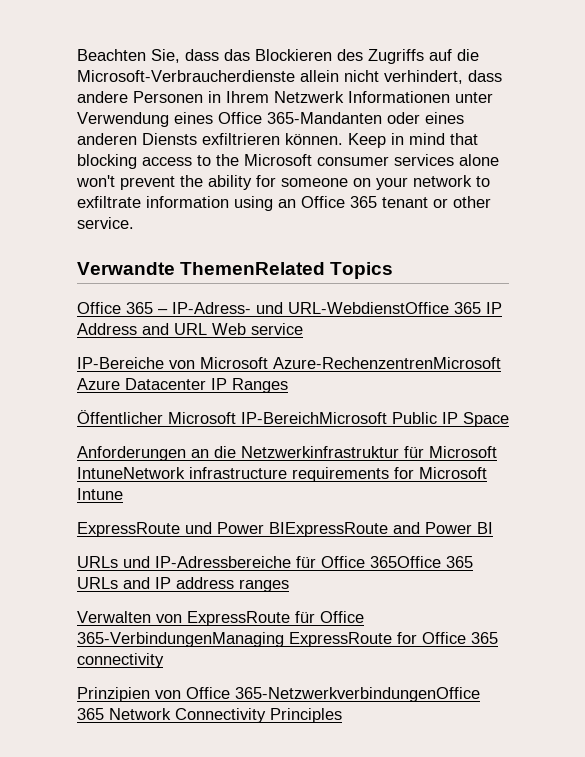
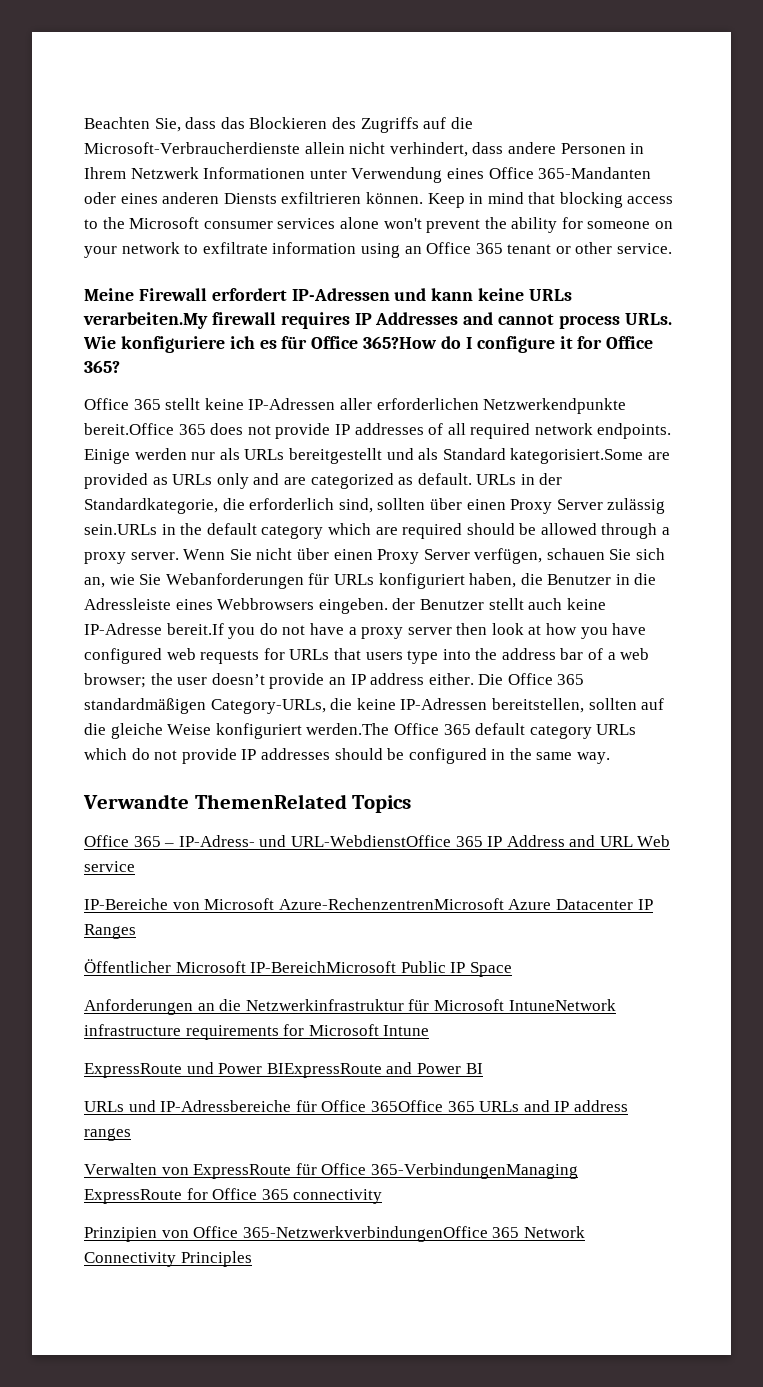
(134, 223) none -> [84,288,573,301] [83,312,672,329] [83,336,654,353] [84,360,120,373] [84,398,627,414] [84,423,672,439] [84,448,670,464] [84,473,563,489] [84,498,666,514] [84,523,671,539] [84,548,666,564] [84,573,657,589] [84,598,606,614] [84,623,647,639] [84,648,650,664] [84,673,585,689] [84,698,665,714] [84,723,637,739] [84,748,611,764] // Meine Firewall erfordert IP-Adressen und kann keine URLs verarbeiten.My firewall requires IP Addresses and cannot process URLs. Wie konfiguriere ich es für Office 365?How do I configure it for Office 365? // Office 365 stellt keine IP-Adressen aller erforderlichen Netzwerkendpunkte bereit.Office 365 does not provide IP addresses of all required network endpoints. Einige werden nur als URLs bereitgestellt und als Standard kategorisiert.Some are provided as URLs only and are categorized as default. URLs in der Standardkategorie, die erforderlich sind, sollten über einen Proxy Server zulässig sein.URLs in the default category which are required should be allowed through a proxy server. Wenn Sie nicht über einen Proxy Server verfügen, schauen Sie sich an, wie Sie Webanforderungen für URLs konfiguriert haben, die Benutzer in die Adressleiste eines Webbrowsers eingeben. der Benutzer stellt auch keine IP-Adresse bereit.If you do not have a proxy server then look at how you have configured web requests for URLs that users type into the address bar of a web browser; the user doesn’t provide an IP address either. Die Office 365 standardmäßigen Category-URLs, die keine IP-Adressen bereitstellen, sollten auf die gleiche Weise konfiguriert werden.The Office 365 default category URLs which do not provide IP addresses should be configured in the same way.

